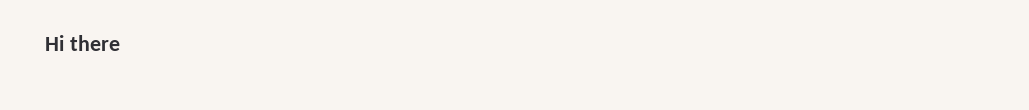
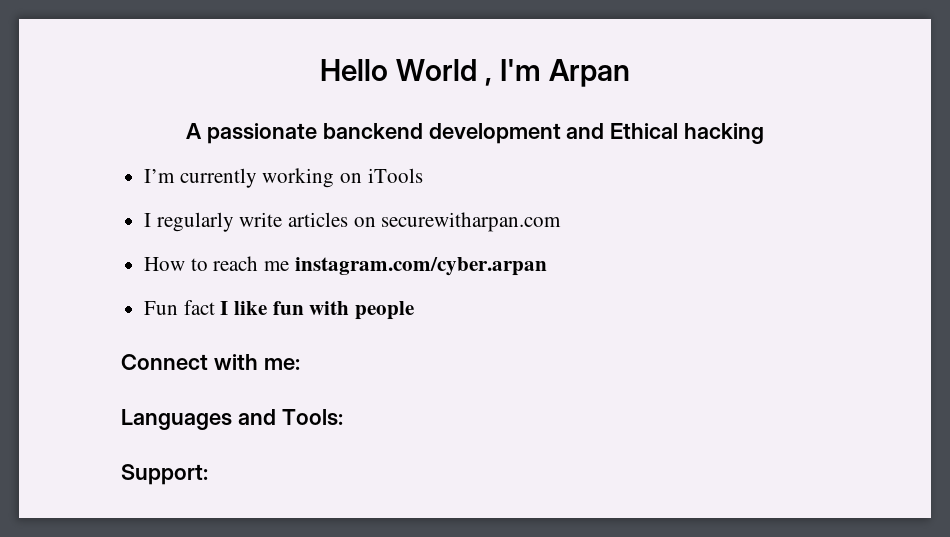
[45,35,120,51] Hi there -> [320,59,630,87] [185,123,765,144] [144,168,423,188] [144,212,562,232] [144,256,547,276] [144,300,415,320] [121,354,300,370] [121,409,343,430] [121,464,208,485] Hello World , I'm Arpan // A passionate banckend development and Ethical hacking // I’m currently working on iTools // I regularly write articles on securewitharpan.com // How to reach me instagram.com/cyber.arpan // Fun fact I like fun with people // Connect with me: // Languages and Tools: // Support:

